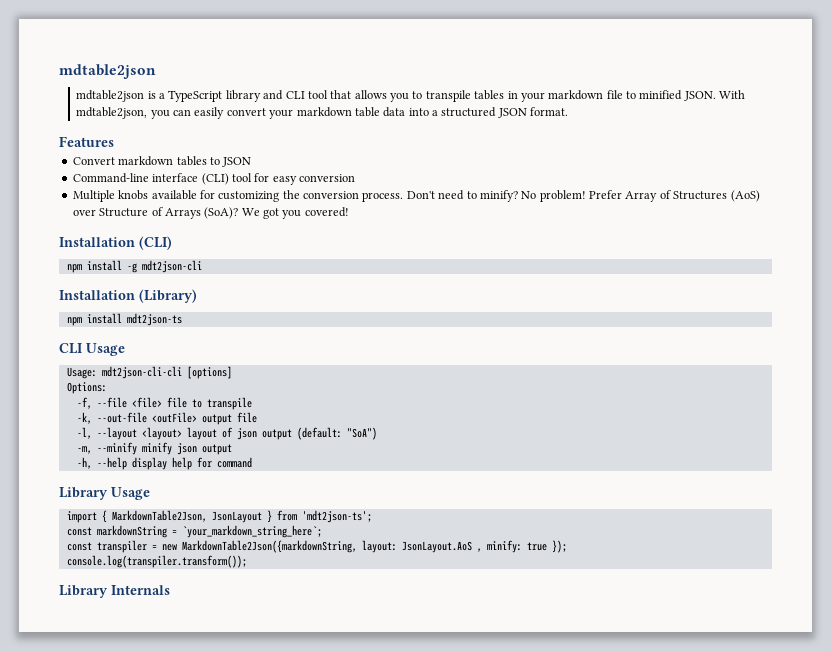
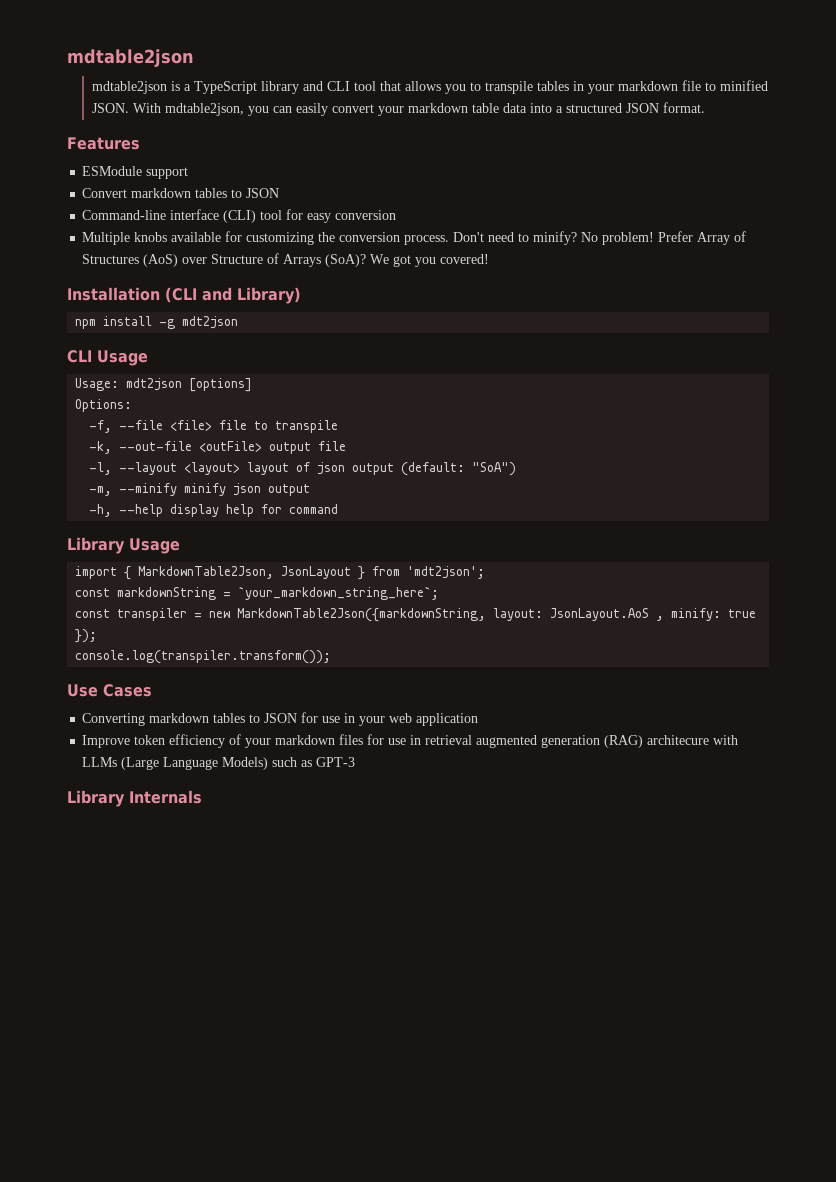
(114, 141) none -> [82,166,189,179] // ESModule support
[139,236,172,250] (CLI) -> [165,287,301,304] (CLI and Library)
[141,260,202,273] [59,289,197,303] [66,313,182,326] mdt2json-cli // Installation (Library) // npm install mdt2json-ts -> [182,316,239,329] mdt2json
[101,366,182,379] mdt2json-cli-cli -> [126,378,183,391] mdt2json
[301,510,372,523] 'mdt2json-ts'; -> [407,566,486,579] 'mdt2json';
(247, 561) none -> [67,684,152,697] [82,712,479,726] [82,734,739,748] [82,757,356,770] // Use Cases // Converting markdown tables to JSON for use in your web application // Improve token efficiency of your markdown files for use in retrieval augmented generation (RAG) architecure with LLMs (Large Language Models) such as GPT-3

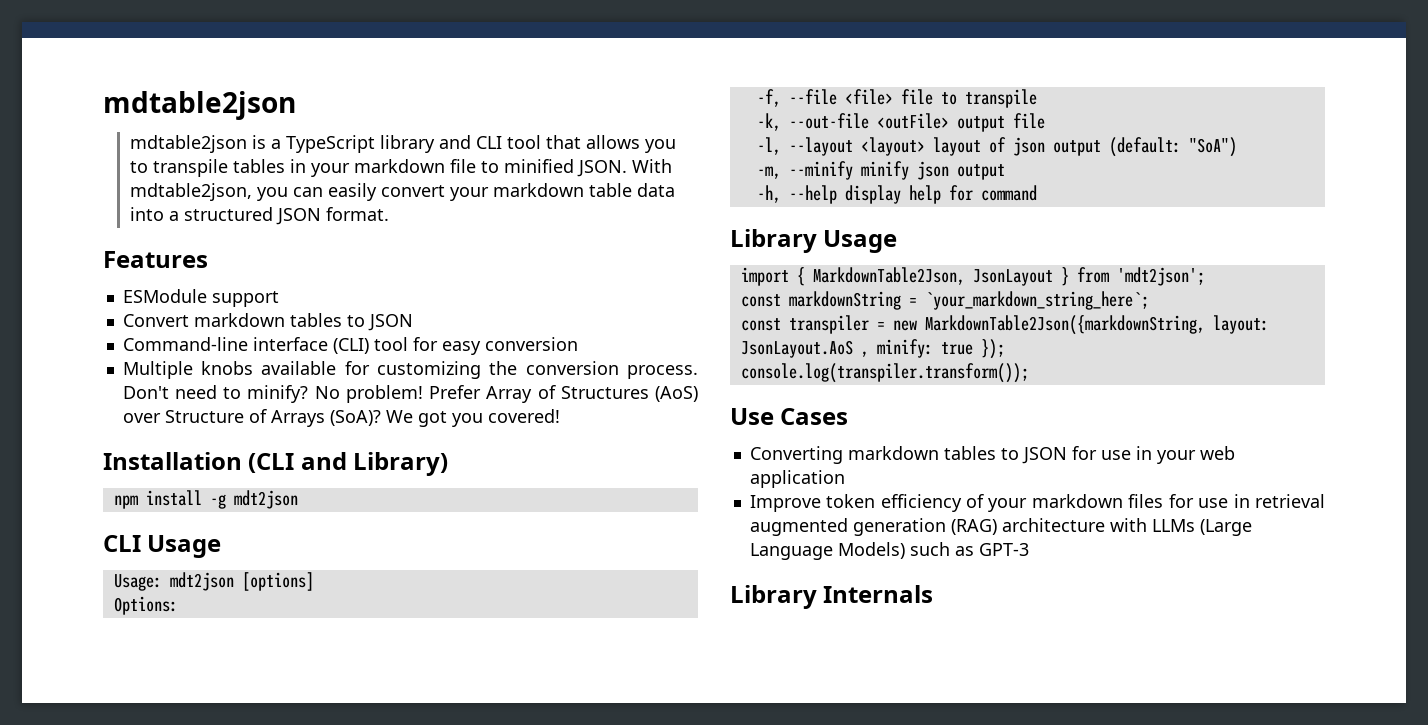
[647,735,710,745] architecure -> [1001,518,1105,532] architecture

